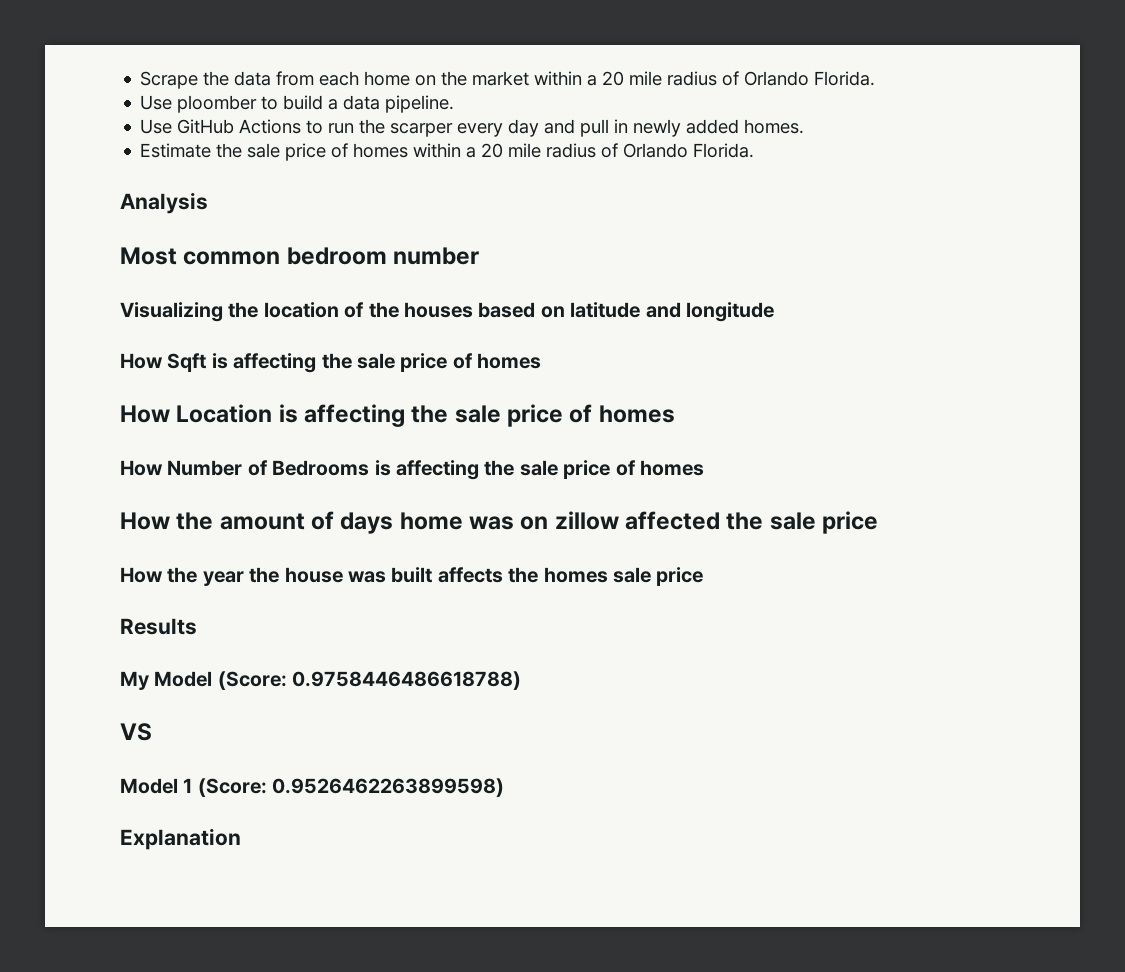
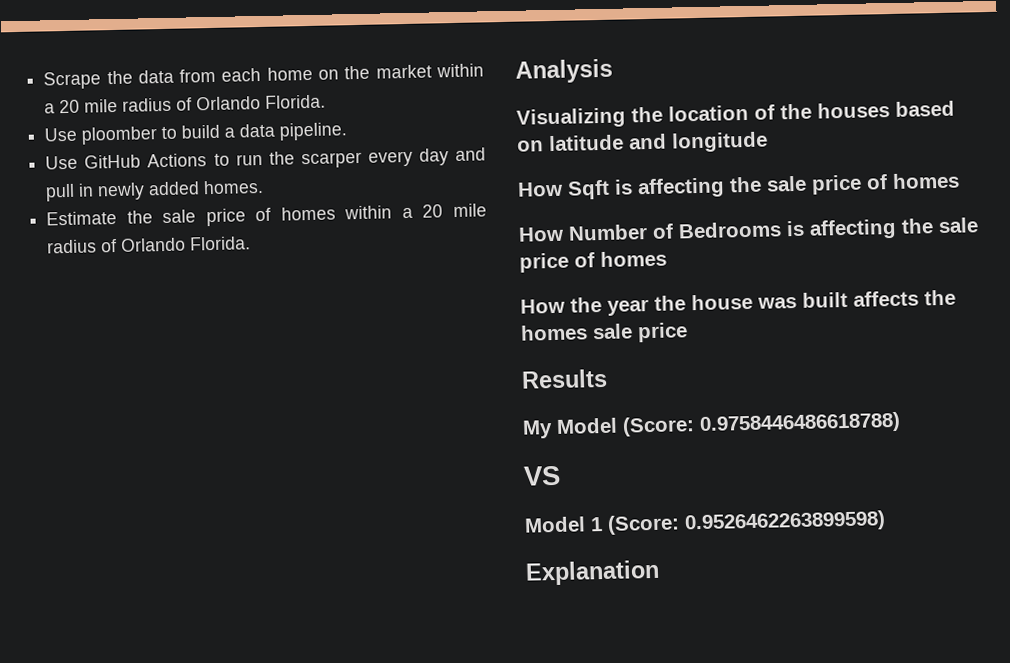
[120,247,480,265] // Most common bedroom number -> (613, 71) none
[120,404,675,427] // How Location is affecting the sale price of homes -> (960, 180) none
[120,511,879,534] // How the amount of days home was on zillow affected the sale price -> (667, 259) none

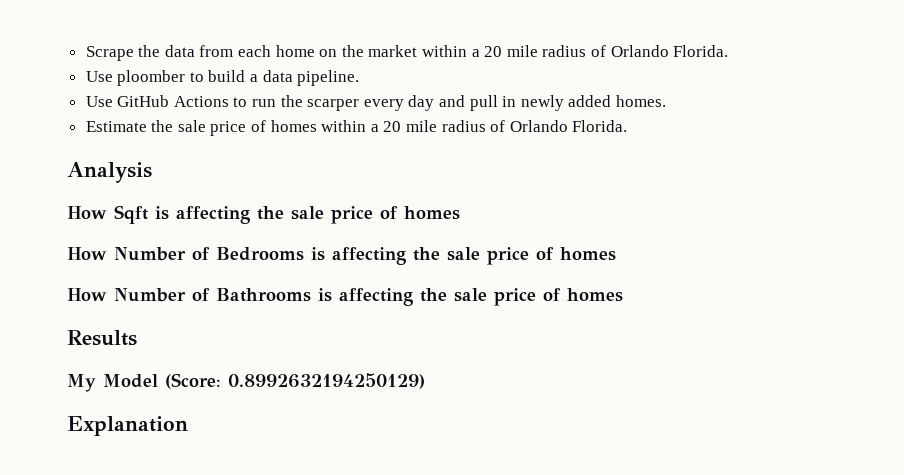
[516,100,955,129] [517,131,768,153] // Visualizing the location of the houses based on latitude and longitude -> (152, 172) none
[570,289,956,316] [520,322,688,343] the year the house was built affects the homes sale price -> [114,288,623,306] Number of Bathrooms is affecting the sale price of homes
[699,411,901,436] [523,465,561,486] [524,510,886,535] 0.9758446486618788) // VS // Model 1 (Score: 0.9526462263899598) -> [228,373,425,389] 0.8992632194250129)

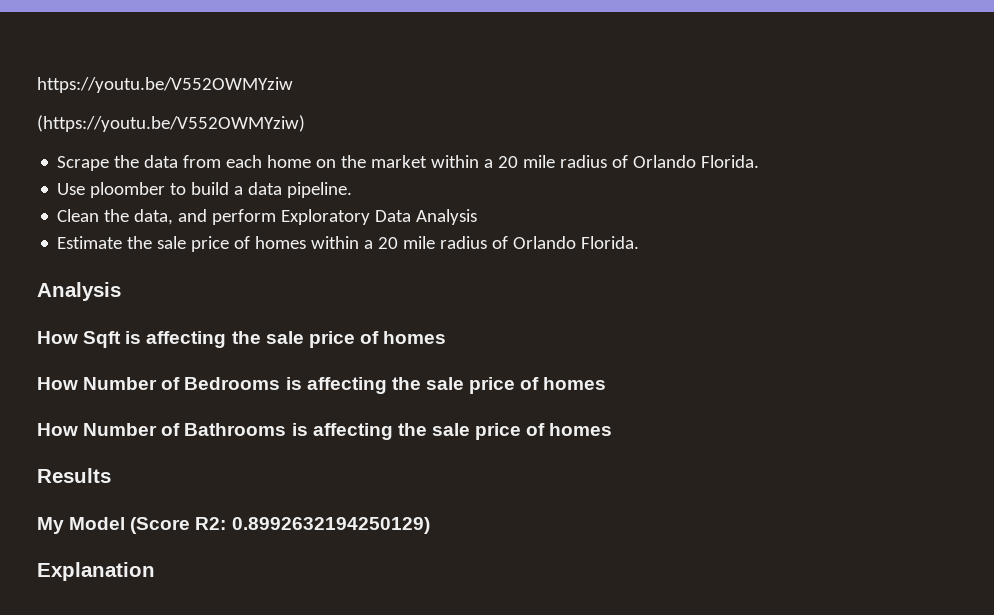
(85, 53) none -> [37,77,293,93] [37,115,305,132] https://youtu.be/V552OWMYziw // (https://youtu.be/V552OWMYziw) //
[85,95,666,111] Use GitHub Actions to run the scarper every day and pull in newly added homes. -> [57,209,478,225] Clean the data, and perform Exploratory Data Analysis
[165,373,221,389] (Score: -> [130,517,227,534] (Score R2:

